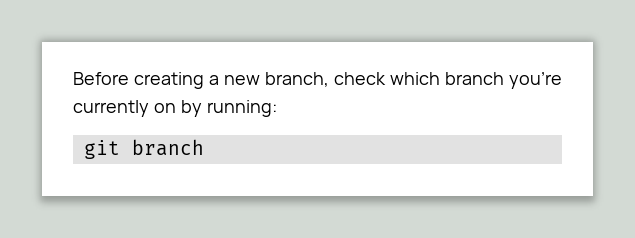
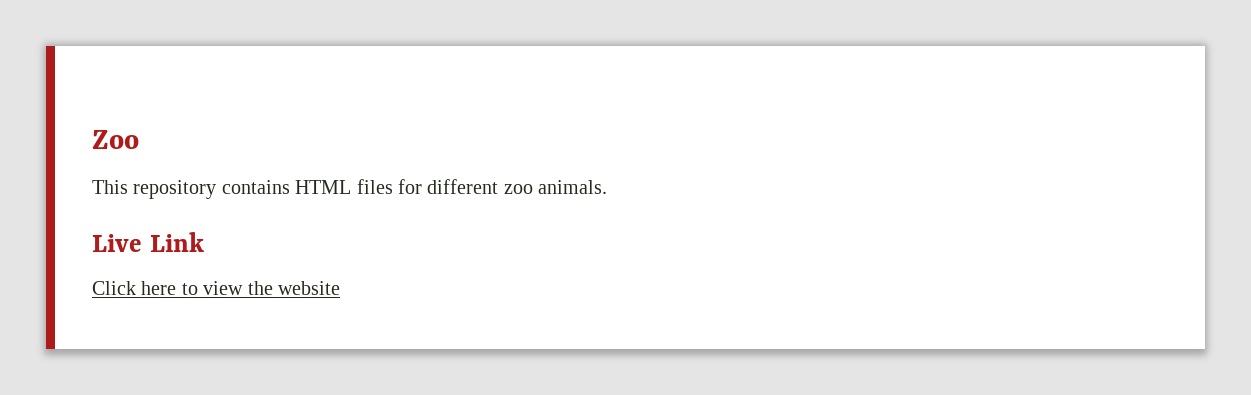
[73,72,562,89] [73,100,277,117] [83,139,204,159] Before creating a new branch, check which branch you’re currently on by running: // git branch -> [92,130,139,149] [92,179,608,199] [92,232,204,252] [92,281,340,295] Zoo // This repository contains HTML files for different zoo animals. // Live Link // Click here to view the website

